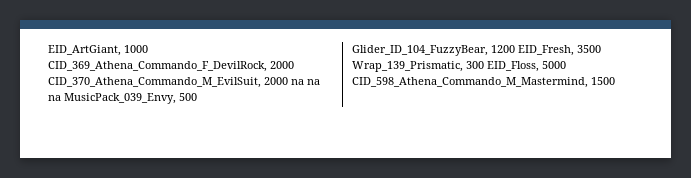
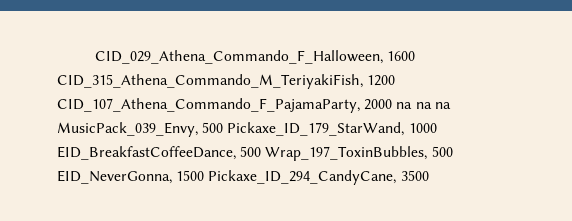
[48,45,148,56] [48,61,294,72] [48,77,261,88] EID_ArtGiant, 1000 CID_369_Athena_Commando_F_DevilRock, 2000 CID_370_Athena_Commando_M_EvilSuit, -> [94,50,415,64] [57,74,396,89] [57,98,360,113] CID_029_Athena_Commando_F_Halloween, 1600 CID_315_Athena_Commando_M_TeriyakiFish, 1200 CID_107_Athena_Commando_F_PajamaParty,
[352,45,601,56] [352,61,566,72] [352,77,615,88] Glider_ID_104_FuzzyBear, 1200 EID_Fresh, 3500 Wrap_139_Prismatic, 300 EID_Floss, 5000 CID_598_Athena_Commando_M_Mastermind, 1500 -> [227,122,437,136] [57,146,453,161] [57,170,429,185] Pickaxe_ID_179_StarWand, 1000 EID_BreakfastCoffeeDance, 500 Wrap_197_ToxinBubbles, 500 EID_NeverGonna, 1500 Pickaxe_ID_294_CandyCane, 3500

